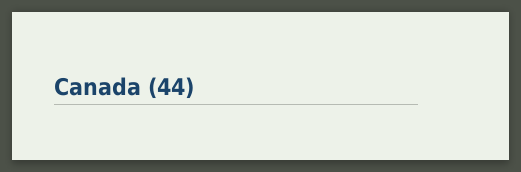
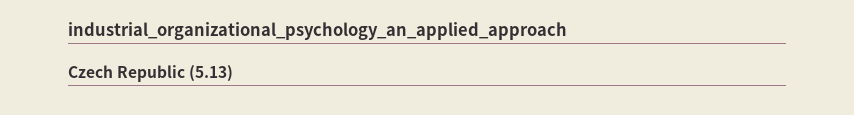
[54,77,194,99] Canada (44) -> [68,22,567,40] [68,65,234,82] industrial_organizational_psychology_an_applied_approach // Czech Republic (5.13)

